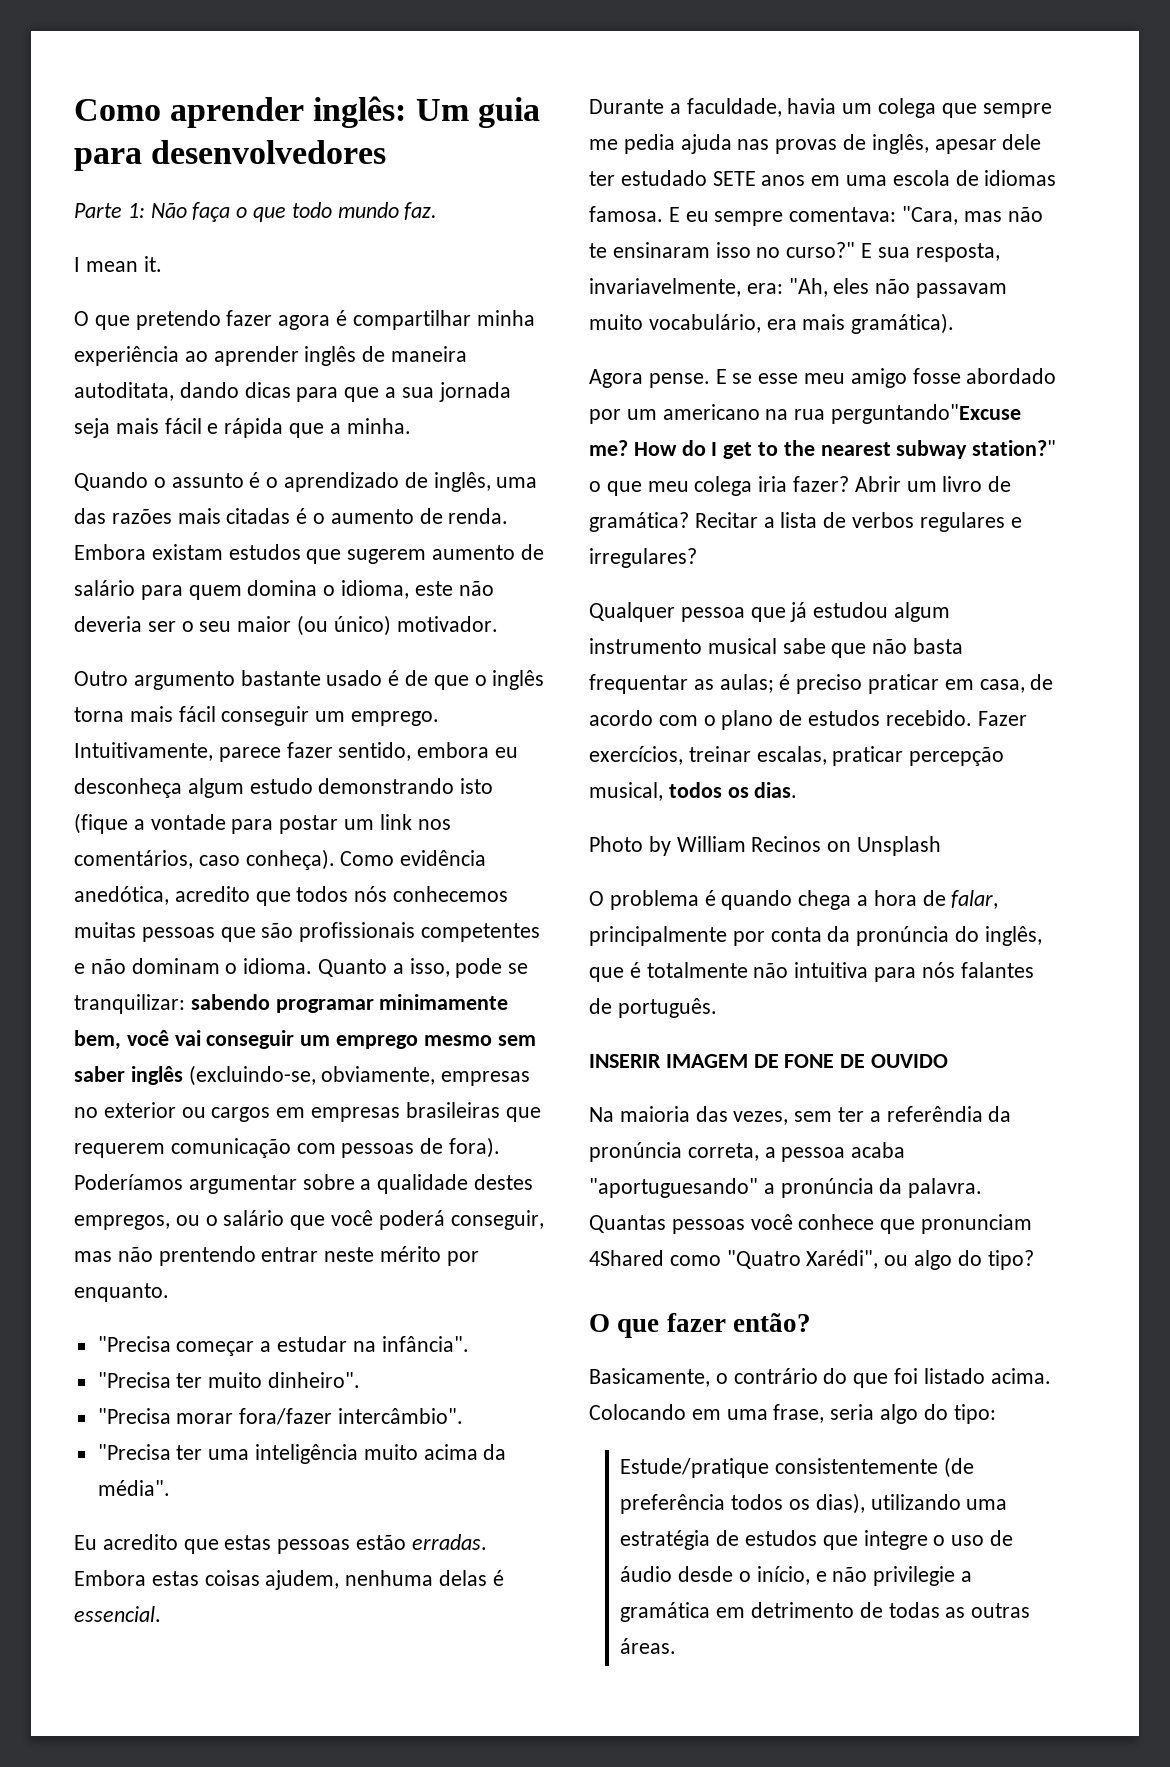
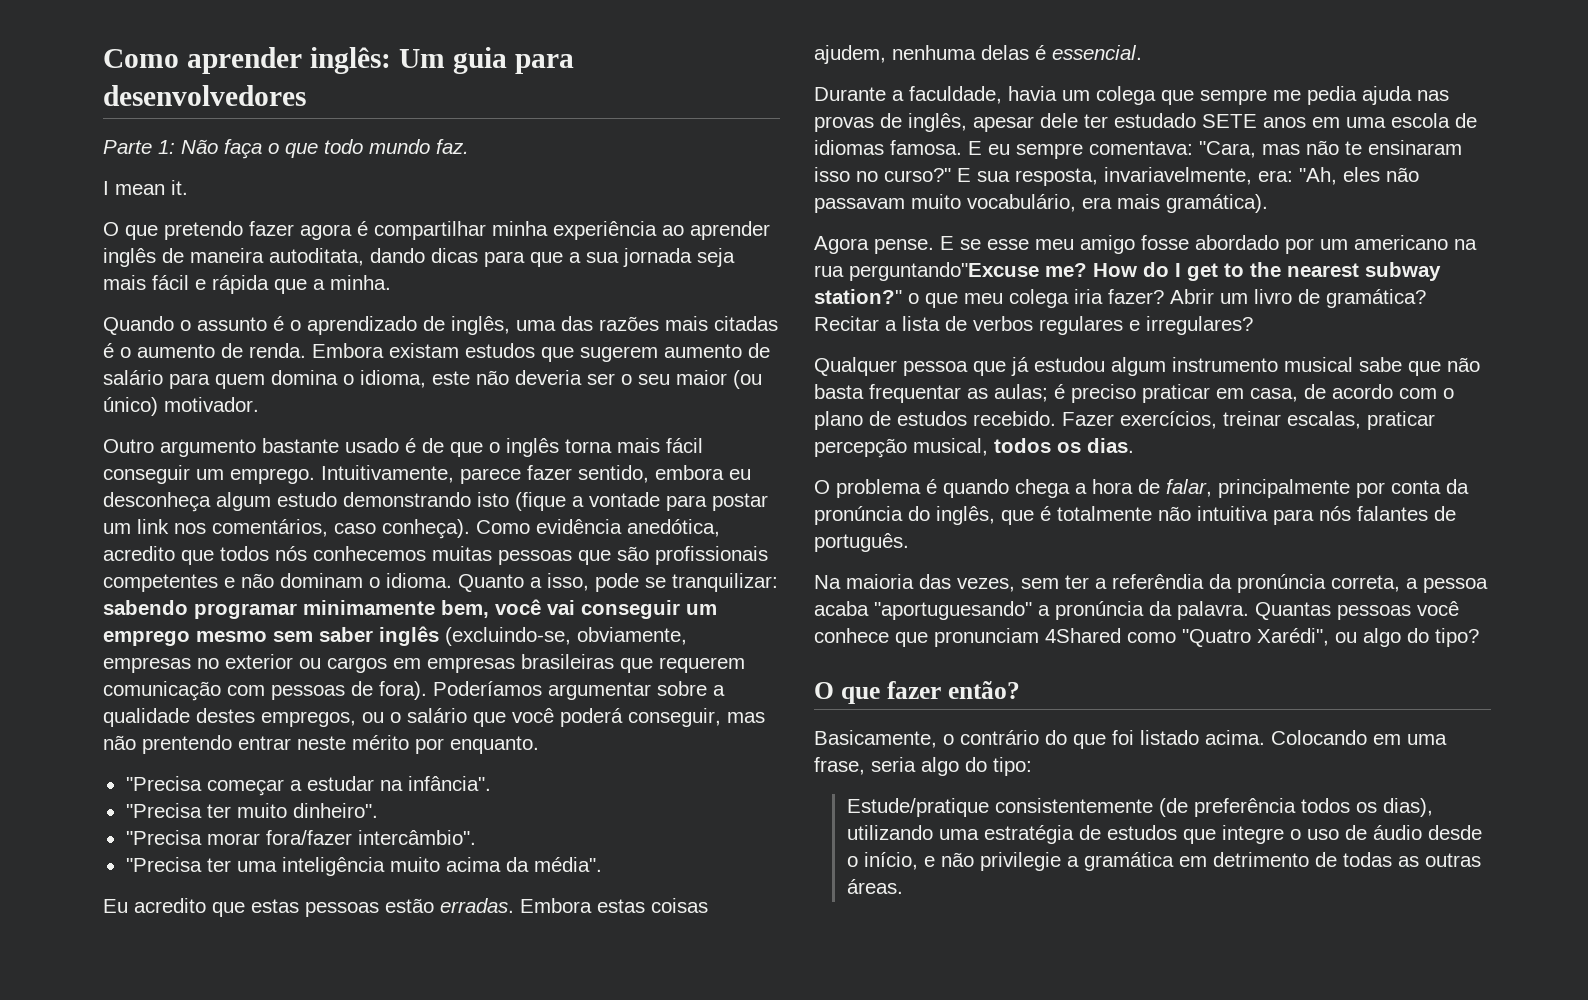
[589,836,942,856] // Photo by William Recinos on Unsplash -> (1134, 445) none
[589,1054,949,1068] // INSERIR IMAGEM DE FONE DE OUVIDO -> (909, 542) none

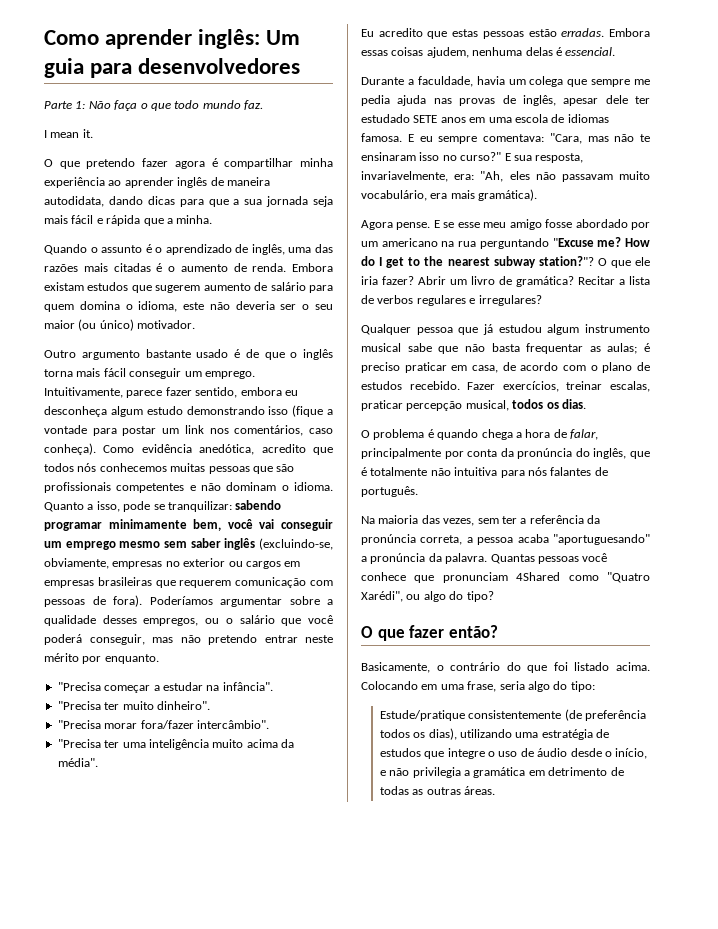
[269,248,364,266] autoditata, -> [44,196,104,207] autodidata,
[477,492,509,507] isto -> [268,406,289,415] isso
[196,708,255,723] destes -> [102,615,137,624] desses
[142,735,232,754] prentendo -> [208,634,257,645] pretendo
[597,899,645,913] estas -> [361,50,388,56] essas
[849,262,1039,281] perguntando"Excuse -> [479,238,594,249] perguntando "Excuse
[814,289,1069,308] station?" o que meu colega -> [538,256,650,268] station?"? O que ele
[1112,574,1204,589] referêndia -> [529,515,584,524] referência
[979,852,1061,871] privilegie -> [412,767,461,778] privilegia

